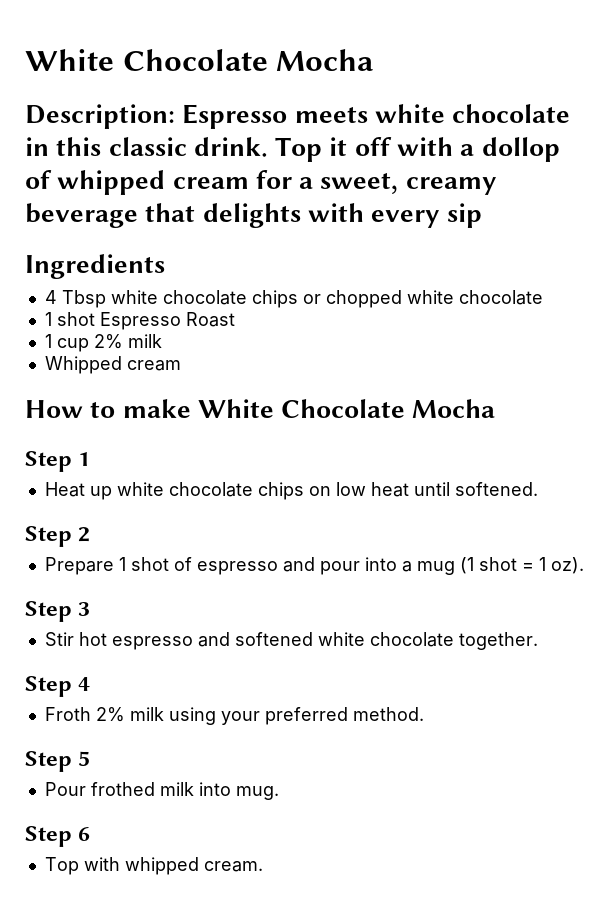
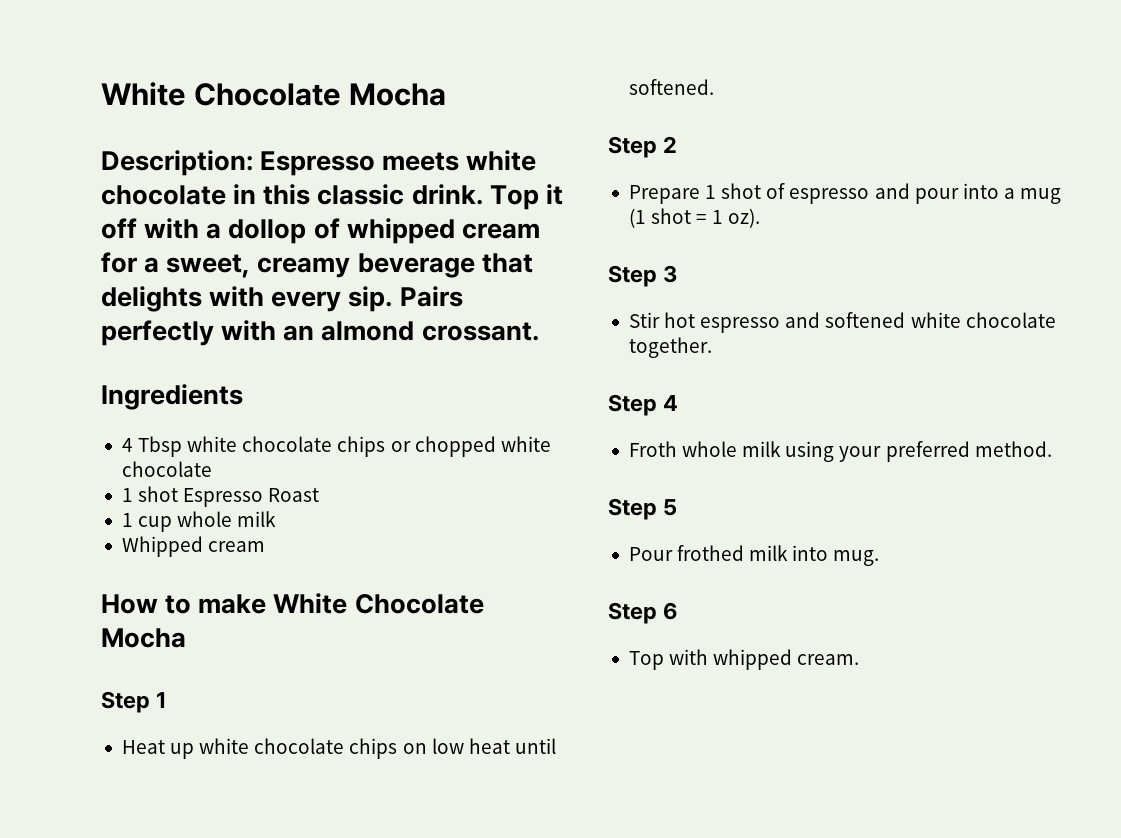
[447,203,483,228] sip -> [348,286,463,312] [101,320,539,346] sip. Pairs perfectly with an almond crossant.
[93,334,123,349] 2% -> [177,511,233,527] whole
[95,707,125,722] 2% -> [682,441,738,457] whole

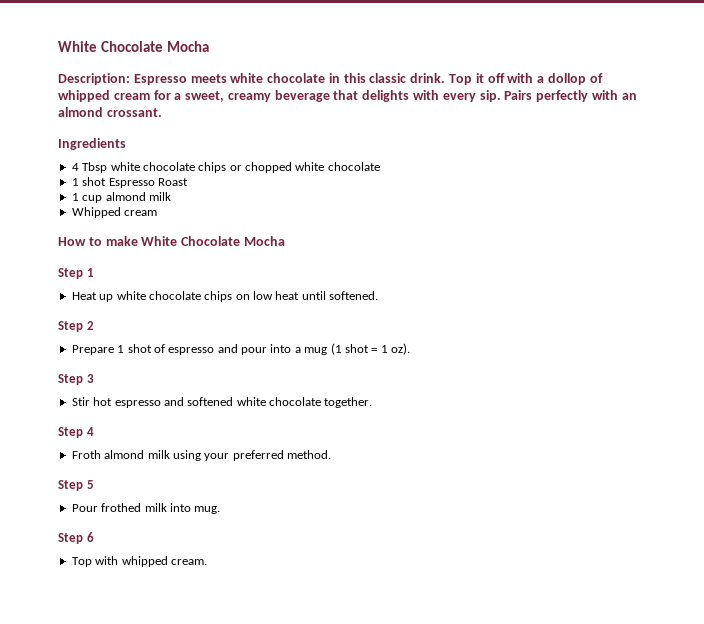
[177,511,233,527] whole -> [105,192,146,201] almond
[682,441,738,457] whole -> [104,450,145,459] almond

